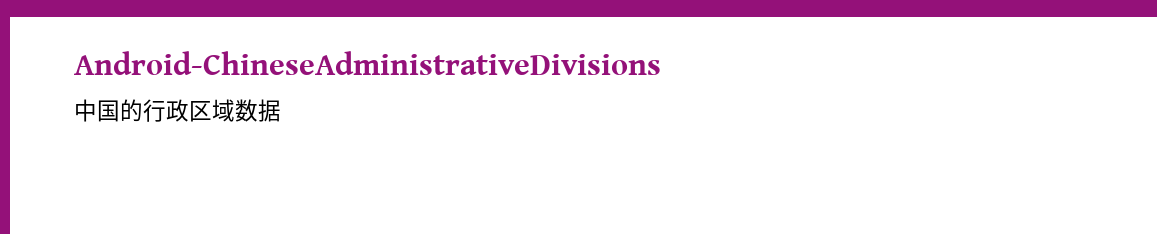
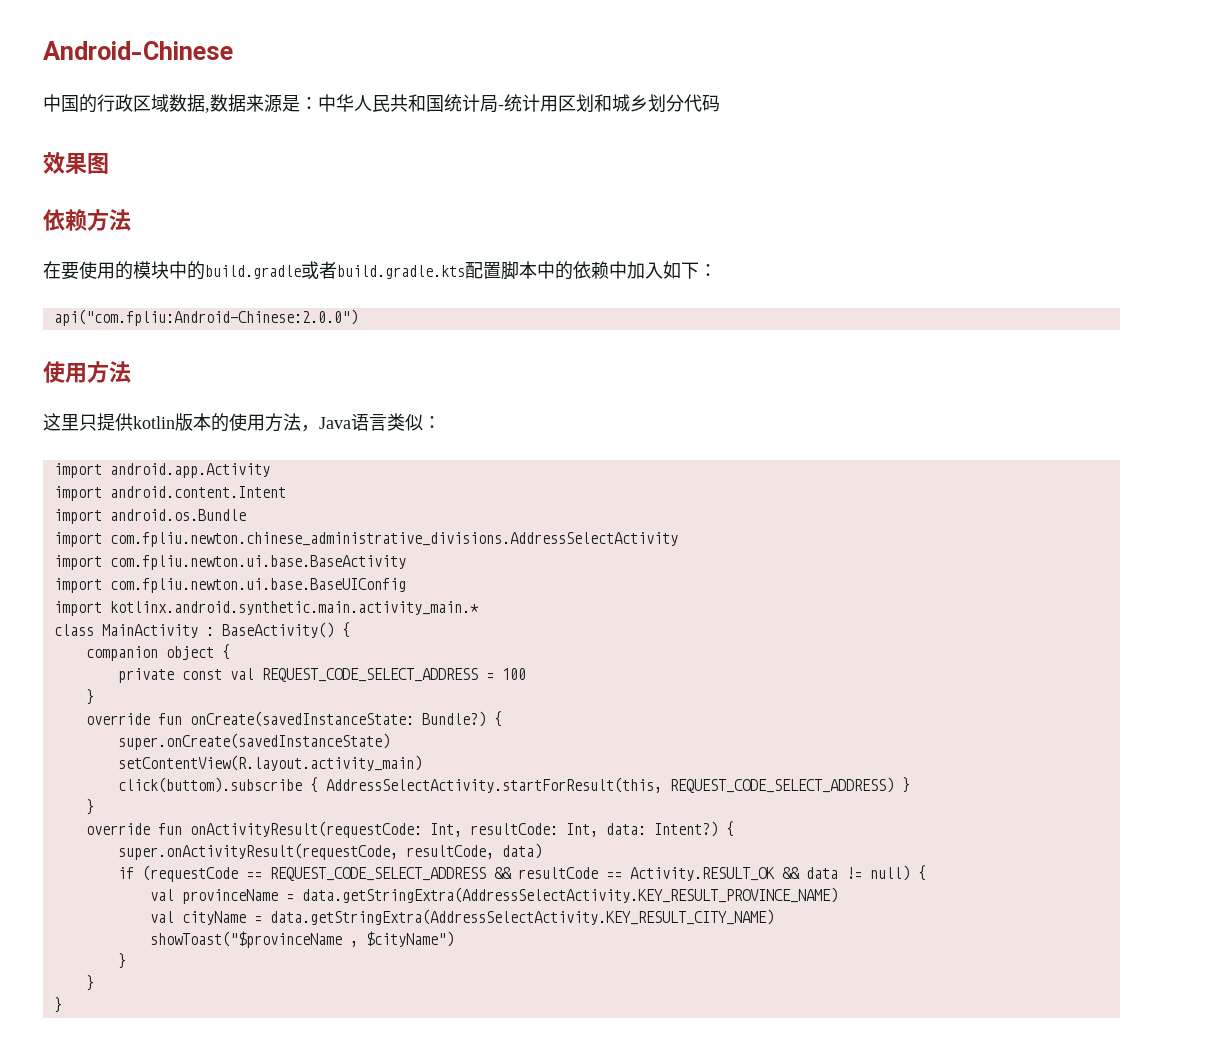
[74,51,661,75] Android-ChineseAdministrativeDivisions -> [43,41,233,60] Android-Chinese
(281, 110) none -> [205,94,720,113] [43,151,109,174] [43,209,131,231] [43,261,717,280] [53,309,358,326] [43,361,131,383] [43,413,441,432] [53,463,270,478] [53,486,286,501] [53,509,246,524] [53,532,678,547] [53,555,406,570] [53,578,406,593] [53,601,479,616] [53,622,350,638] [85,644,230,661] [117,668,526,683] [85,689,94,705] [85,711,502,727] [117,733,390,750] [117,755,422,771] [117,777,910,793] [85,799,94,815] [85,821,734,838] [117,843,542,860] [117,865,926,882] [149,887,838,904] [149,909,774,925] [149,931,454,948] [117,953,126,969] [85,975,94,991] [53,997,62,1013] ,数据来源是：中华人民共和国统计局-统计用区划和城乡划分代码 // 效果图 // 依赖方法 // 在要使用的模块中的build.gradle或者build.gradle.kts配置脚本中的依赖中加入如下： // api("com.fpliu:Android-Chinese:2.0.0") // 使用方法 // 这里只提供kotlin版本的使用方法，Java语言类似： // import android.app.Activity // import android.content.Intent // import android.os.Bundle // import com.fpliu.newton.chinese_administrative_divisions.AddressSelectActivity // import com.fpliu.newton.ui.base.BaseActivity // import com.fpliu.newton.ui.base.BaseUIConfig // import kotlinx.android.synthetic.main.activity_main.* // class MainActivity : BaseActivity() { // companion object { // private const val REQUEST_CODE_SELECT_ADDRESS = 100 // } // override fun onCreate(savedInstanceState: Bundle?) { // super.onCreate(savedInstanceState) // setContentView(R.layout.activity_main) // click(buttom).subscribe { AddressSelectActivity.startForResult(this, REQUEST_CODE_SELECT_ADDRESS) } // } // override fun onActivityResult(requestCode: Int, resultCode: Int, data: Intent?) { // super.onActivityResult(requestCode, resultCode, data) // if (requestCode == REQUEST_CODE_SELECT_ADDRESS && resultCode == Activity.RESULT_OK && data != null) { // val provinceName = data.getStringExtra(AddressSelectActivity.KEY_RESULT_PROVINCE_NAME) // val cityName = data.getStringExtra(AddressSelectActivity.KEY_RESULT_CITY_NAME) // showToast("$provinceName , $cityName") // } // } // }

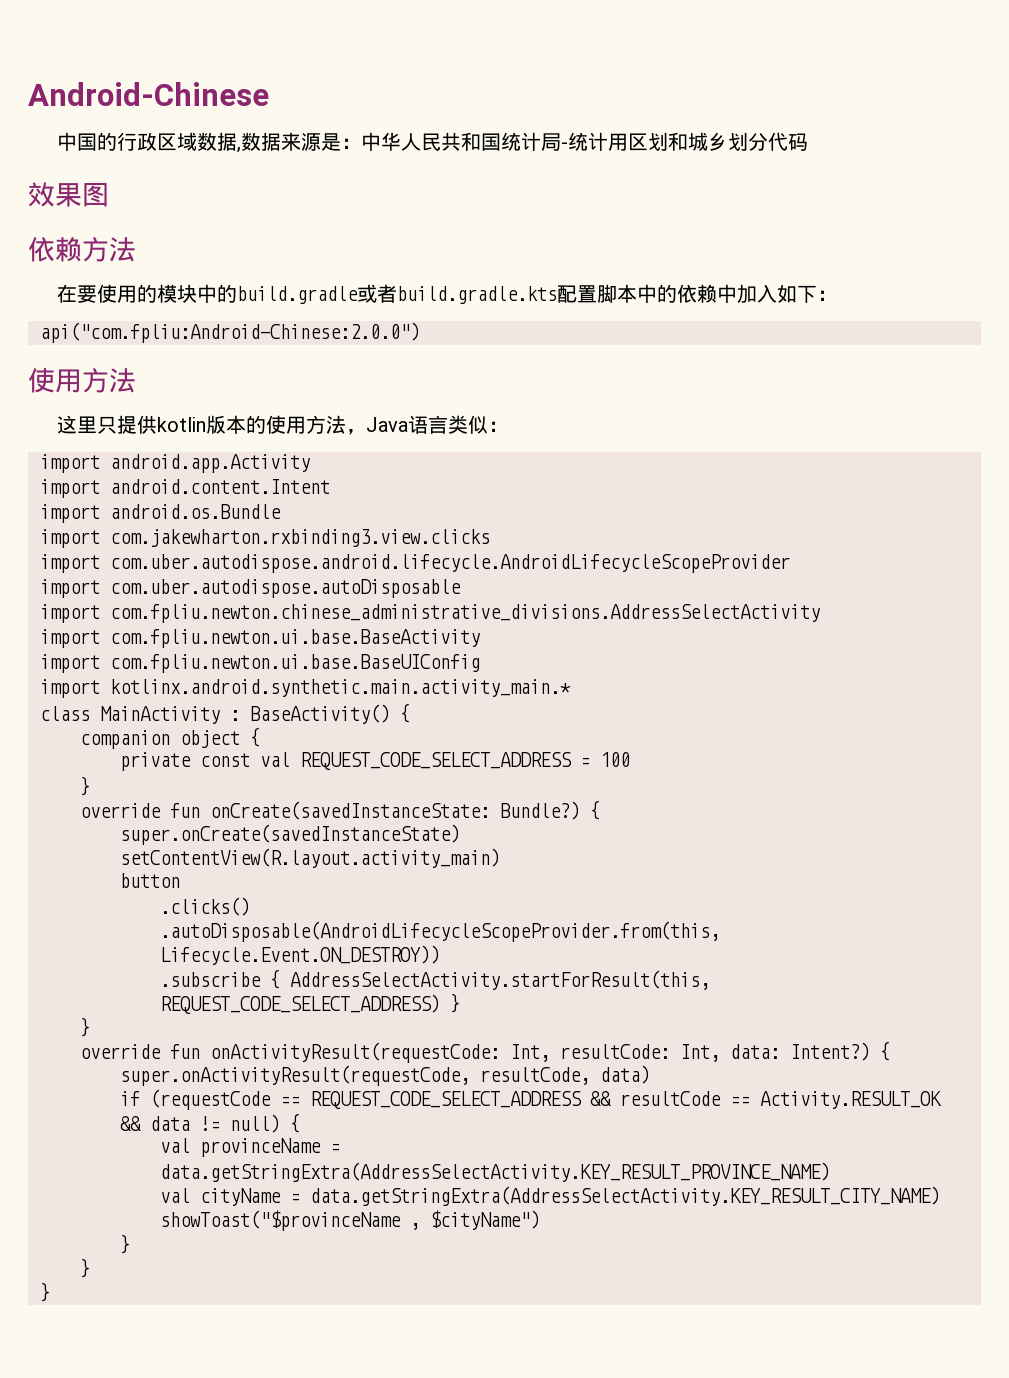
(246, 515) none -> [40,529,490,548] [40,554,790,573] [40,579,461,598] // import com.jakewharton.rxbinding3.view.clicks // import com.uber.autodispose.android.lifecycle.AndroidLifecycleScopeProvider // import com.uber.autodispose.autoDisposable
[117,777,302,793] click(buttom).subscribe -> [120,873,180,888] [160,897,250,916] [160,921,720,942] [160,945,440,965] [160,972,261,987] button // .clicks() // .autoDisposable(AndroidLifecycleScopeProvider.from(this, Lifecycle.Event.ON_DESTROY)) // .subscribe

